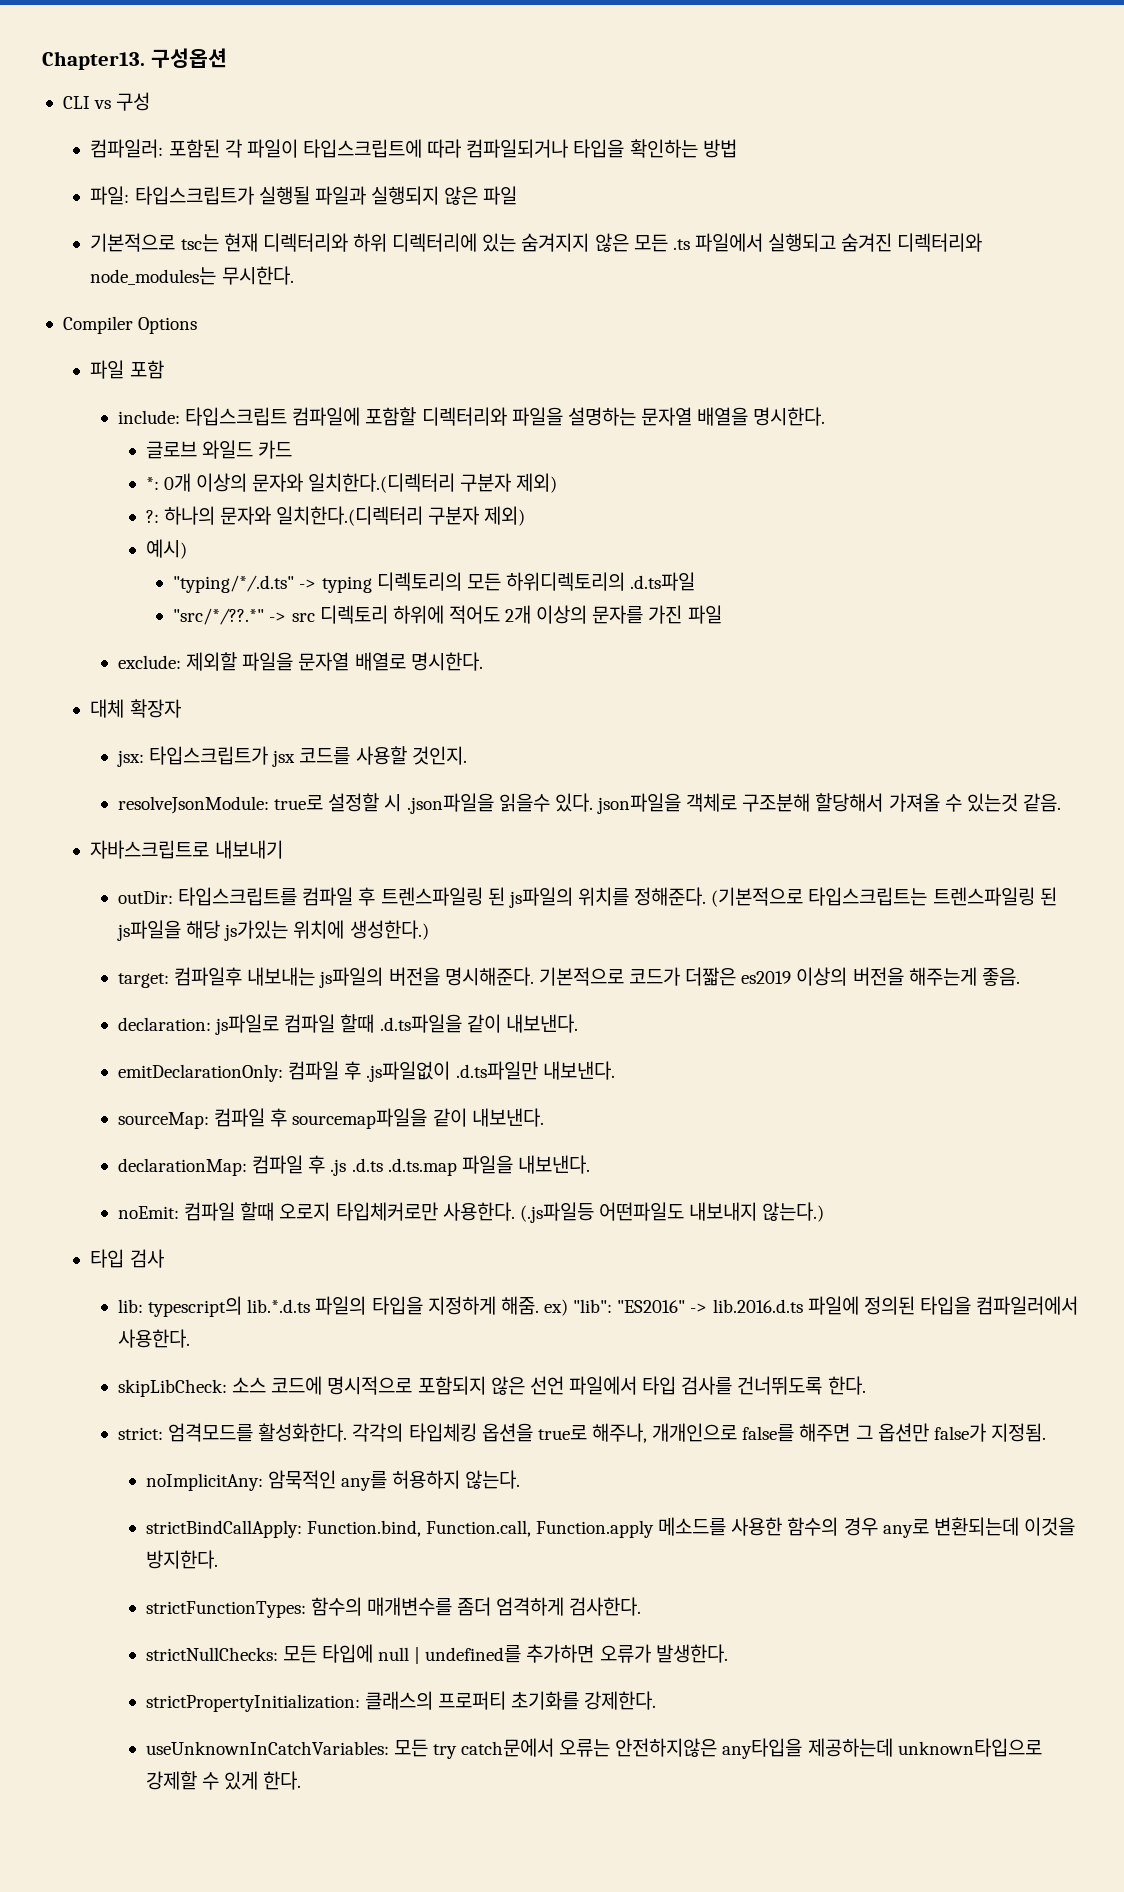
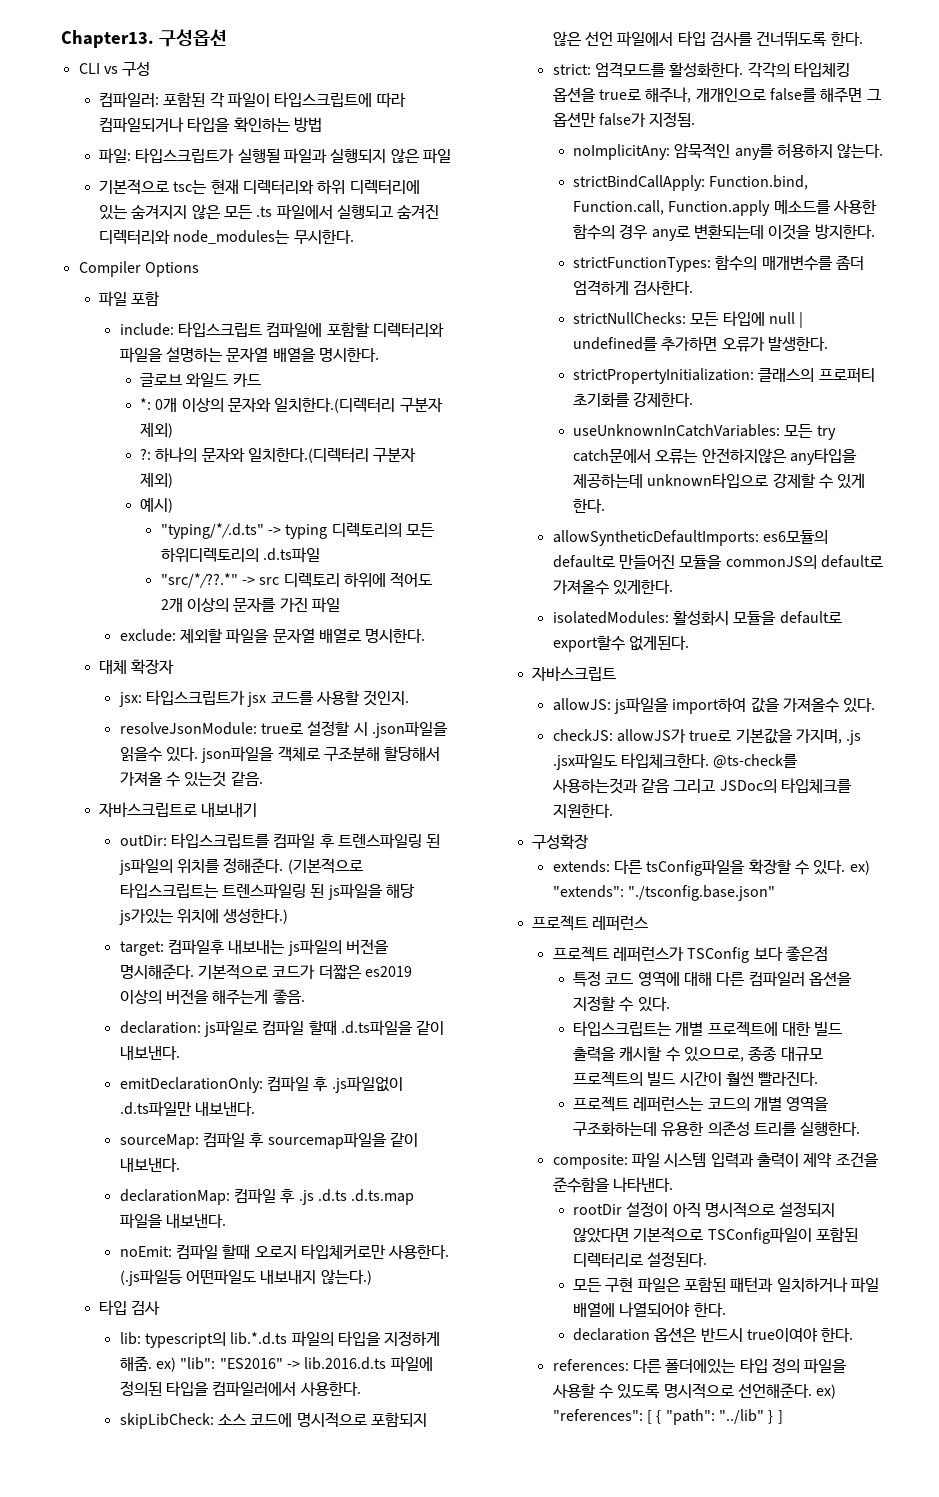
(302, 1780) none -> [552,530,828,546] [552,554,883,569] [552,579,673,595] [552,610,842,626] [552,635,689,652] [532,666,617,681] [552,697,876,714] [552,728,862,745] [552,753,799,770] [551,778,852,794] [552,803,613,818] [532,834,590,849] [552,859,870,876] [552,885,775,901] [532,915,649,931] [552,946,828,963] [573,971,852,987] [573,996,670,1012] [573,1021,843,1037] [573,1046,823,1062] [573,1071,819,1087] [573,1096,830,1112] [573,1121,861,1137] [552,1152,879,1169] [552,1177,673,1193] [573,1202,836,1218] [573,1227,859,1244] [573,1252,708,1268] [573,1277,879,1293] [573,1302,726,1317] [573,1327,854,1342] [552,1358,848,1374] [551,1383,837,1399] [552,1409,783,1425] // allowSyntheticDefaultImports: es6모듈의 default로 만들어진 모듈을 commonJS의 default로 가져올수 있게한다. // isolatedModules: 활성화시 모듈을 default로 export할수 없게된다. // 자바스크립트 // allowJS: js파일을 import하여 값을 가져올수 있다. // checkJS: allowJS가 true로 기본값을 가지며, .js .jsx파일도 타입체크한다. @ts-check를 사용하는것과 같음 그리고 JSDoc의 타입체크를 지원한다. // 구성확장 // extends: 다른 tsConfig파일을 확장할 수 있다. ex) "extends": "./tsconfig.base.json" // 프로젝트 레퍼런스 // 프로젝트 레퍼런스가 TSConfig 보다 좋은점 // 특정 코드 영역에 대해 다른 컴파일러 옵션을 지정할 수 있다. // 타입스크립트는 개별 프로젝트에 대한 빌드 출력을 캐시할 수 있으므로, 종종 대규모 프로젝트의 빌드 시간이 훨씬 빨라진다. // 프로젝트 레퍼런스는 코드의 개별 영역을 구조화하는데 유용한 의존성 트리를 실행한다. // composite: 파일 시스템 입력과 출력이 제약 조건을 준수함을 나타낸다. // rootDir 설정이 아직 명시적으로 설정되지 않았다면 기본적으로 TSConfig파일이 포함된 디렉터리로 설정된다. // 모든 구현 파일은 포함된 패턴과 일치하거나 파일 배열에 나열되어야 한다. // declaration 옵션은 반드시 true이여야 한다. // references: 다른 폴더에있는 타입 정의 파일을 사용할 수 있도록 명시적으로 선언해준다. ex) "references": [ { "path": "../lib" } ]

